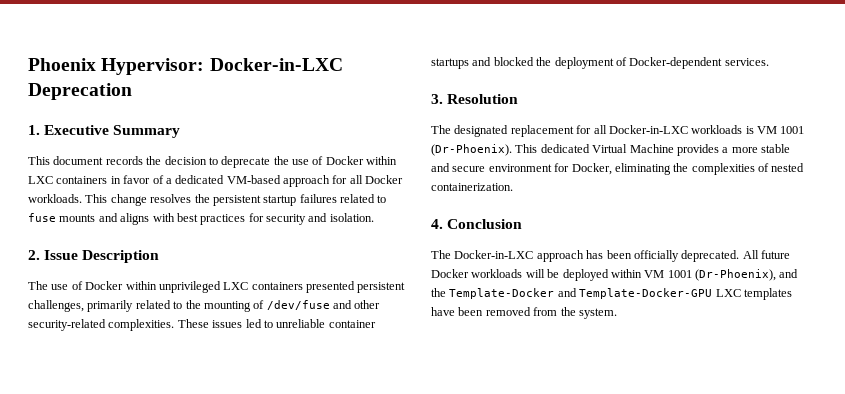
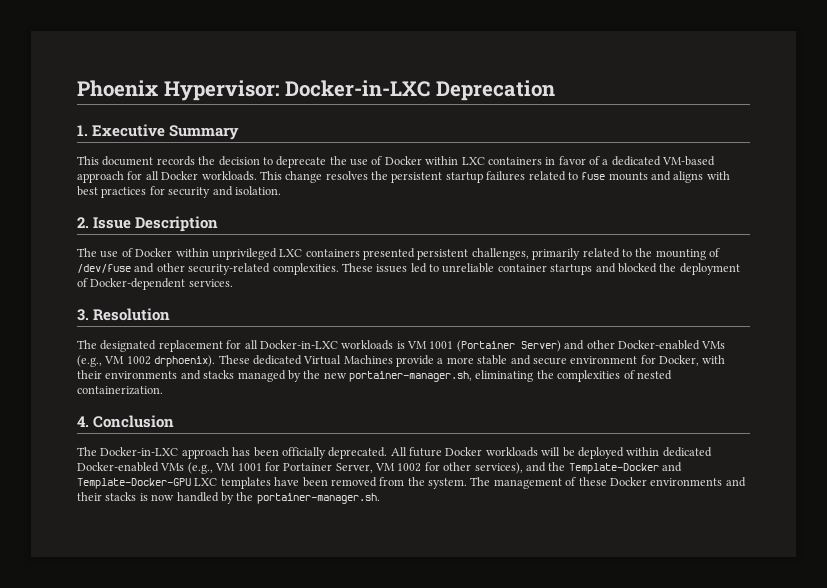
[431,144,719,156] (Dr-Phoenix). This dedicated Virtual Machine provides -> [456,340,726,352] [77,355,434,367] (Portainer Server) and other Docker-enabled VMs (e.g., VM 1002 drphoenix). These dedicated Virtual Machines provide
(612, 169) none -> [702,355,726,364] [77,370,472,382] with their environments and stacks managed by the new portainer-manager.sh,
[644,269,776,281] VM 1001 (Dr-Phoenix), -> [662,447,712,457] [77,462,523,474] dedicated Docker-enabled VMs (e.g., VM 1001 for Portainer Server, VM 1002 for other services),
(617, 313) none -> [470,477,746,489] [77,492,380,504] The management of these Docker environments and their stacks is now handled by the portainer-manager.sh.

